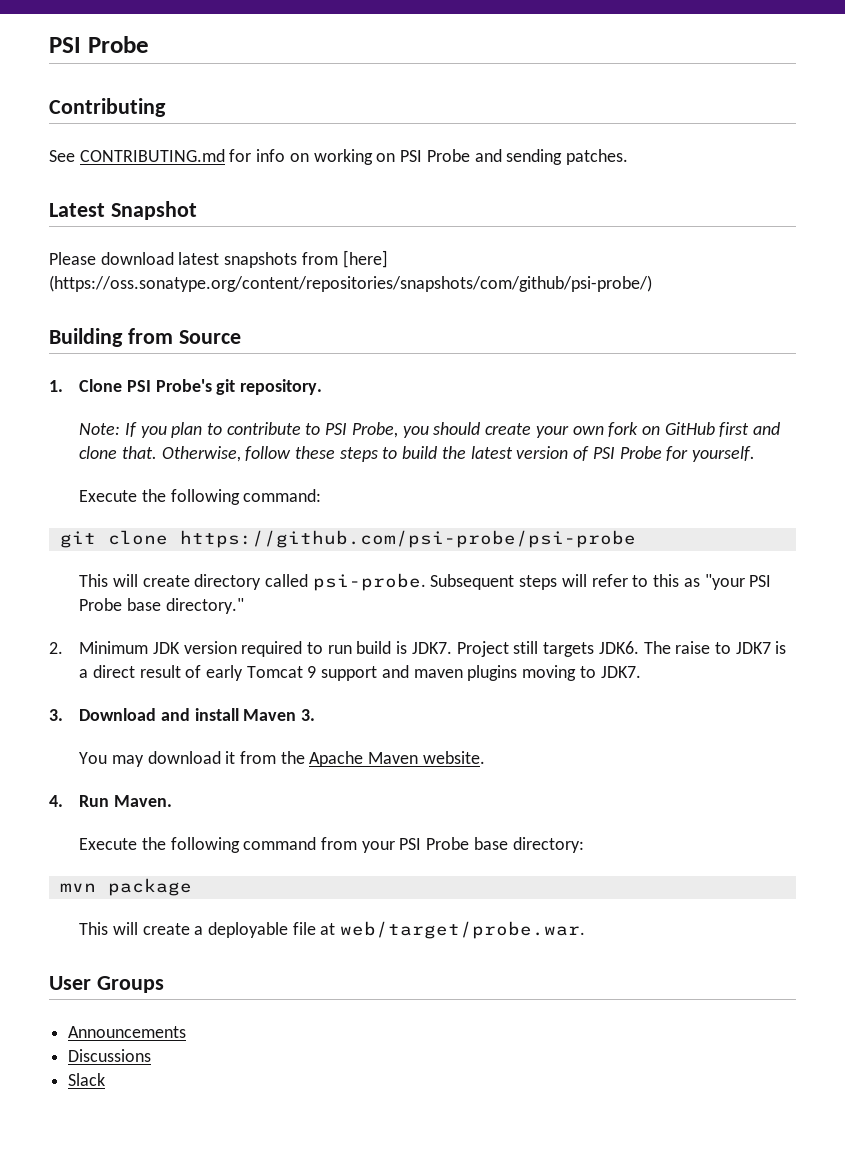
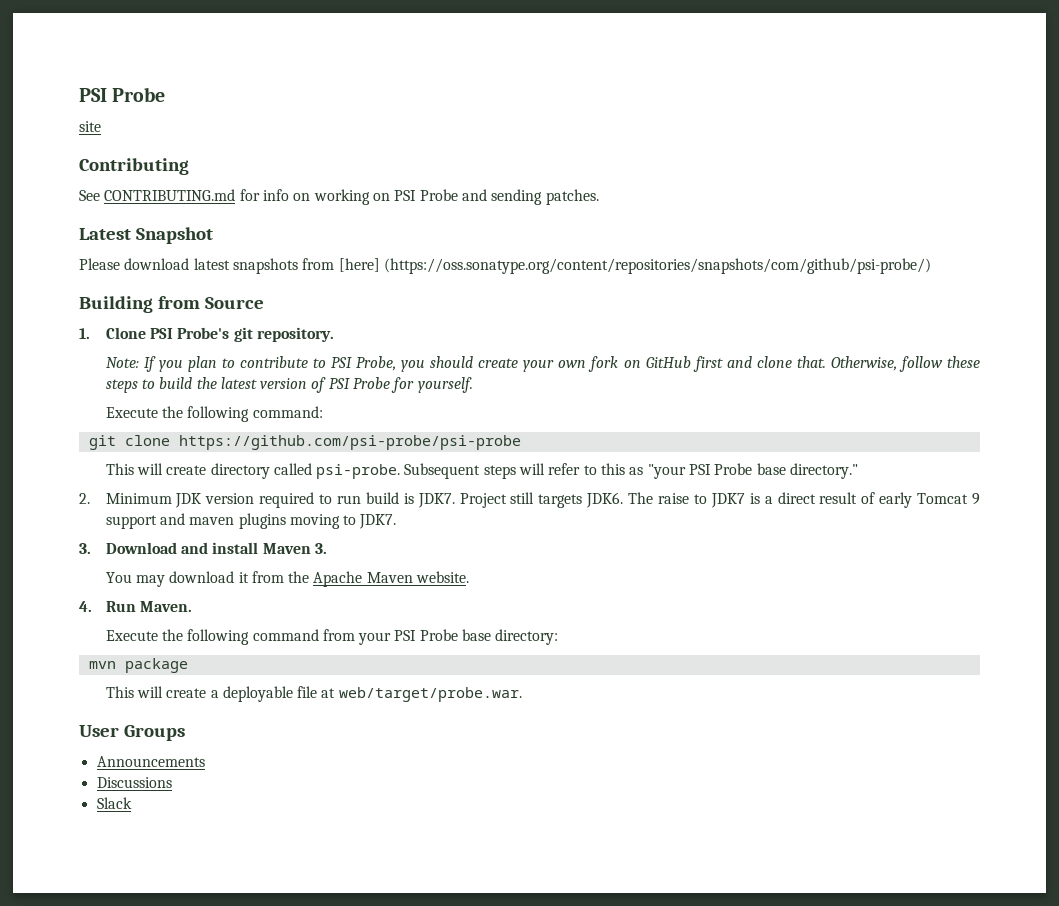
[49,36,149,53] PSI Probe -> [79,87,166,102] [79,121,101,132] PSI Probe // site

